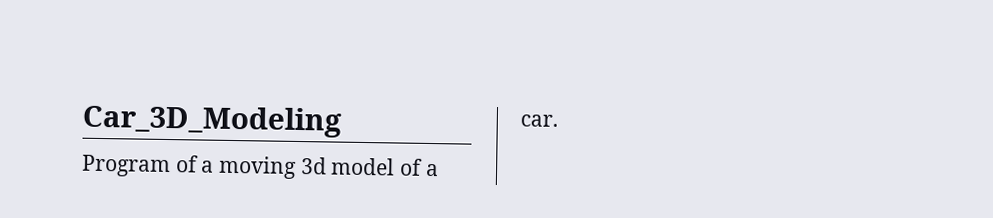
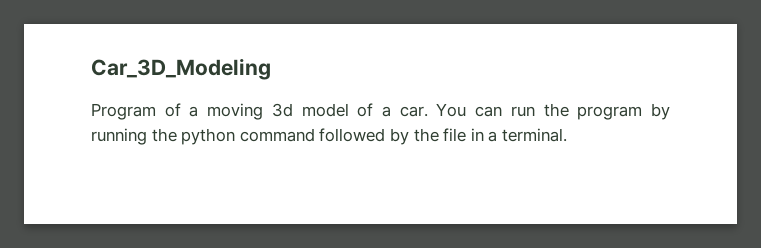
(558, 120) none -> [436,103,671,120] [91,128,567,145] You can run the program by running the python command followed by the file in a terminal.

